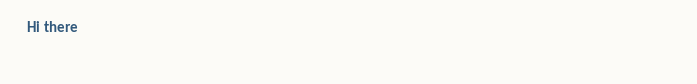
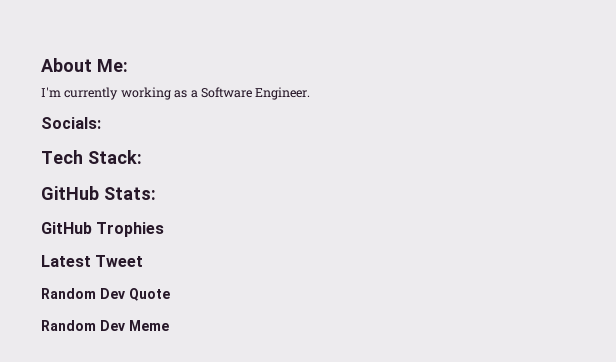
[27,21,78,32] Hi there -> [41,58,128,72] [41,87,311,100] [41,117,101,129] [41,150,142,164] [41,186,156,200] [41,222,165,237] [41,255,144,267] [41,288,170,301] [41,320,169,331] About Me: // I'm currently working as a Software Engineer. // Socials: // Tech Stack: // GitHub Stats: // GitHub Trophies // Latest Tweet // Random Dev Quote // Random Dev Meme

